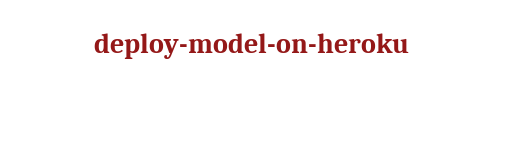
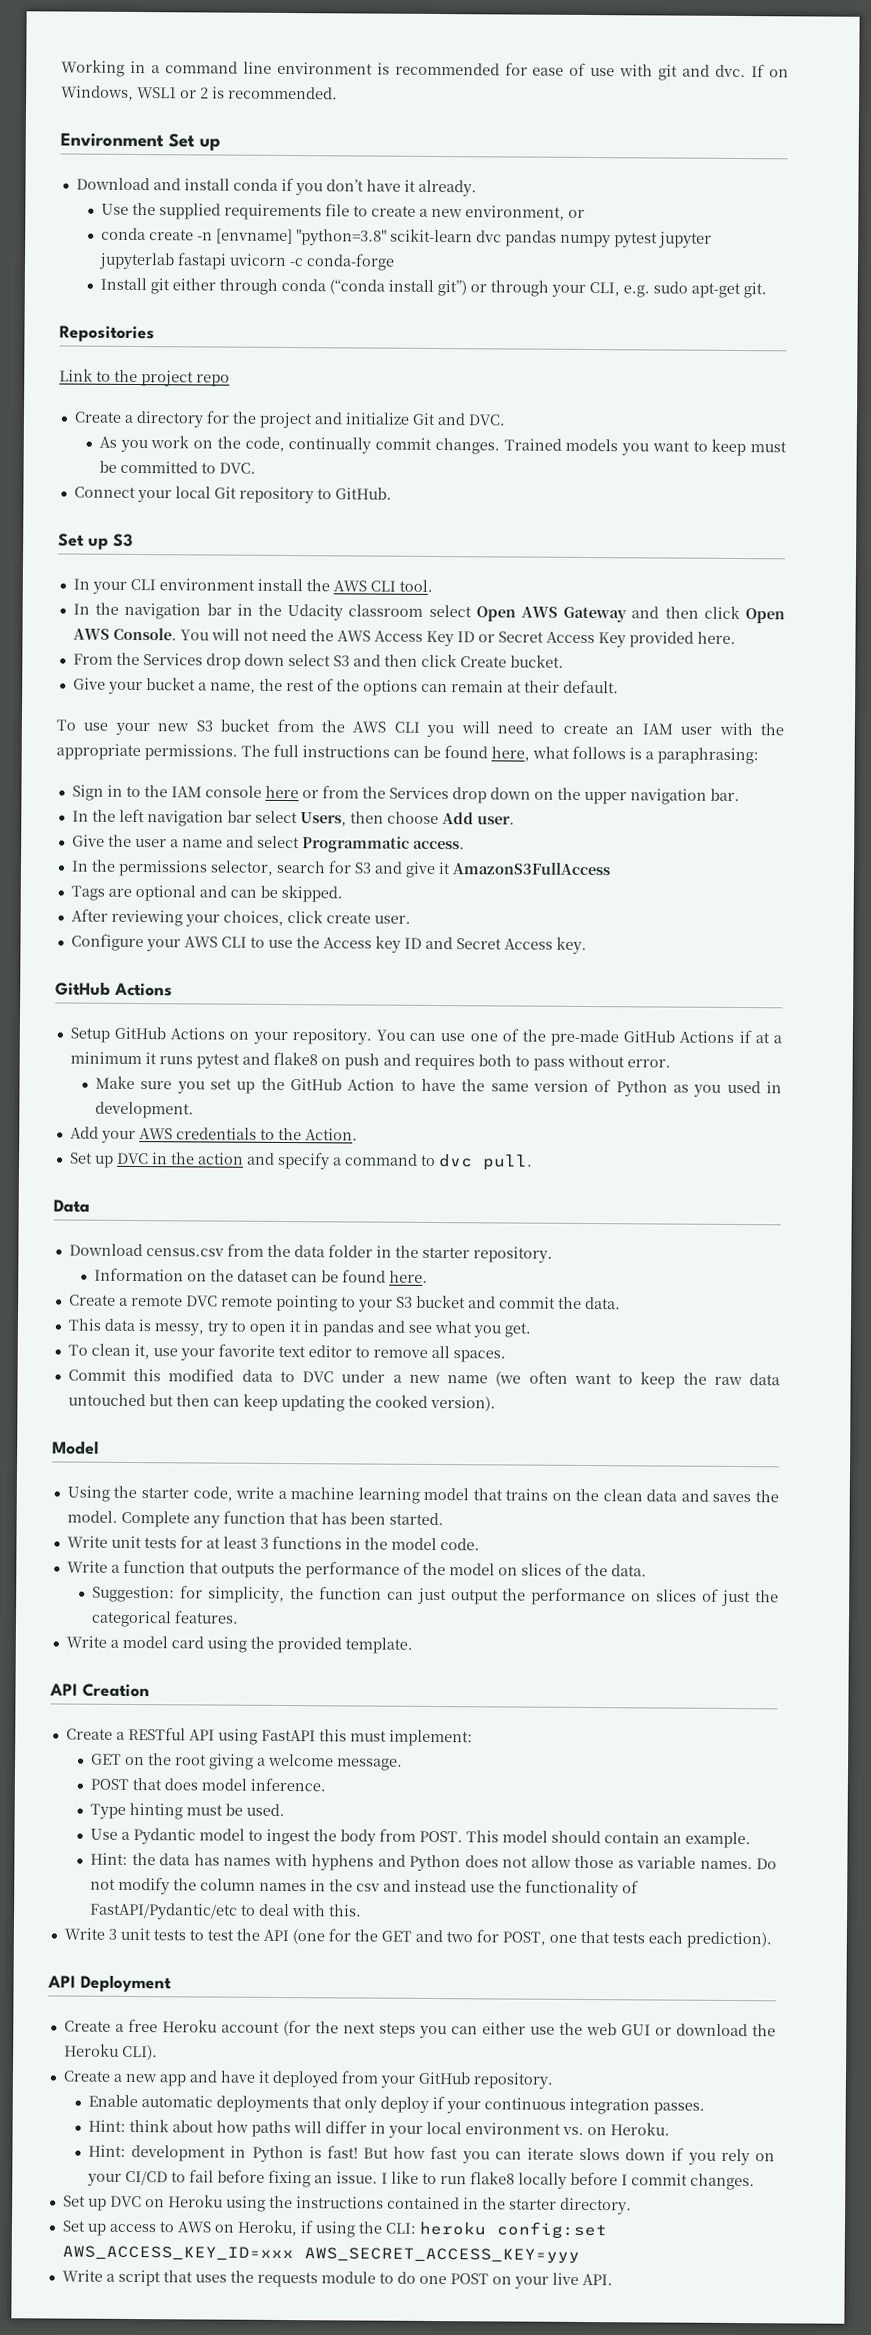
[94,33,409,59] deploy-model-on-heroku -> [61,59,790,81] [61,85,338,101] [60,132,220,151] [75,177,477,197] [101,202,586,221] [101,227,713,248] [98,252,396,271] [100,277,768,299] [59,325,155,343] [59,368,230,387] [73,410,505,429] [99,435,788,457] [99,460,257,474] [73,486,392,504] [58,533,133,550] [72,578,433,594] [72,602,785,624] [72,627,736,648] [72,652,564,670] [72,677,619,696] [56,718,785,738] [56,743,759,765] [71,784,740,805] [71,808,515,827] [71,834,465,853] [70,859,611,878] [70,884,343,903] [70,908,411,927] [70,933,587,954] [55,981,173,997] [69,1026,782,1047] [69,1051,671,1071] [95,1075,782,1097] [95,1101,195,1119] [69,1126,358,1144] [69,1151,533,1171] [53,1199,90,1213] [68,1243,553,1263] [94,1267,429,1283] [68,1294,621,1312] [67,1318,531,1338] [67,1343,506,1363] [67,1368,781,1389] [67,1393,496,1412] [52,1440,99,1455] [66,1485,779,1504] [66,1510,444,1528] [66,1535,480,1551] [66,1559,647,1579] [92,1585,779,1607] [91,1610,240,1628] [65,1635,413,1654] [49,1683,150,1698] [65,1726,473,1747] [91,1753,404,1771] [90,1777,327,1792] [90,1802,286,1820] [90,1828,752,1849] [90,1852,778,1872] [90,1876,640,1898] [90,1902,363,1920] [63,1927,772,1949] [47,1974,172,1993] [63,2018,776,2039] [63,2043,158,2061] [62,2070,553,2089] [88,2094,706,2115] [88,2118,671,2138] [88,2144,775,2166] [87,2169,756,2191] [62,2194,632,2215] [61,2219,608,2240] [61,2245,580,2263] [61,2269,613,2289] Working in a command line environment is recommended for ease of use with git and dvc. If on Windows, WSL1 or 2 is recommended. // Environment Set up // Download and install conda if you don’t have it already. // Use the supplied requirements file to create a new environment, or // conda create -n [envname] "python=3.8" scikit-learn dvc pandas numpy pytest jupyter jupyterlab fastapi uvicorn -c conda-forge // Install git either through conda (“conda install git”) or through your CLI, e.g. sudo apt-get git. // Repositories // Link to the project repo // Create a directory for the project and initialize Git and DVC. // As you work on the code, continually commit changes. Trained models you want to keep must be committed to DVC. // Connect your local Git repository to GitHub. // Set up S3 // In your CLI environment install the AWS CLI tool. // In the navigation bar in the Udacity classroom select Open AWS Gateway and then click Open AWS Console. You will not need the AWS Access Key ID or Secret Access Key provided here. // From the Services drop down select S3 and then click Create bucket. // Give your bucket a name, the rest of the options can remain at their default. // To use your new S3 bucket from the AWS CLI you will need to create an IAM user with the appropriate permissions. The full instructions can be found here, what follows is a paraphrasing: // Sign in to the IAM console here or from the Services drop down on the upper navigation bar. // In the left navigation bar select Users, then choose Add user. // Give the user a name and select Programmatic access. // In the permissions selector, search for S3 and give it AmazonS3FullAccess // Tags are optional and can be skipped. // After reviewing your choices, click create user. // Configure your AWS CLI to use the Access key ID and Secret Access key. // GitHub Actions // Setup GitHub Actions on your repository. You can use one of the pre-made GitHub Actions if at a minimum it runs pytest and flake8 on push and requires both to pass without error. // Make sure you set up the GitHub Action to have the same version of Python as you used in development. // Add your AWS credentials to the Action. // Set up DVC in the action and specify a command to dvc pull. // Data // Download census.csv from the data folder in the starter repository. // Information on the dataset can be found here. // Create a remote DVC remote pointing to your S3 bucket and commit the data. // This data is messy, try to open it in pandas and see what you get. // To clean it, use your favorite text editor to remove all spaces. // Commit this modified data to DVC under a new name (we often want to keep the raw data untouched but then can keep updating the cooked version). // Model // Using the starter code, write a machine learning model that trains on the clean data and saves the model. Complete any function that has been started. // Write unit tests for at least 3 functions in the model code. // Write a function that outputs the performance of the model on slices of the data. // Suggestion: for simplicity, the function can just output the performance on slices of just the categorical features. // Write a model card using the provided template. // API Creation // Create a RESTful API using FastAPI this must implement: // GET on the root giving a welcome message. // POST that does model inference. // Type hinting must be used. // Use a Pydantic model to ingest the body from POST. This model should contain an example. // Hint: the data has names with hyphens and Python does not allow those as variable names. Do not modify the column names in the csv and instead use the functionality of FastAPI/Pydantic/etc to deal with this. // Write 3 unit tests to test the API (one for the GET and two for POST, one that tests each prediction). // API Deployment // Create a free Heroku account (for the next steps you can either use the web GUI or download the Heroku CLI). // Create a new app and have it deployed from your GitHub repository. // Enable automatic deployments that only deploy if your continuous integration passes. // Hint: think about how paths will differ in your local environment vs. on Heroku. // Hint: development in Python is fast! But how fast you can iterate slows down if you rely on your CI/CD to fail before fixing an issue. I like to run flake8 locally before I commit changes. // Set up DVC on Heroku using the instructions contained in the starter directory. // Set up access to AWS on Heroku, if using the CLI: heroku config:set AWS_ACCESS_KEY_ID=xxx AWS_SECRET_ACCESS_KEY=yyy // Write a script that uses the requests module to do one POST on your live API.

